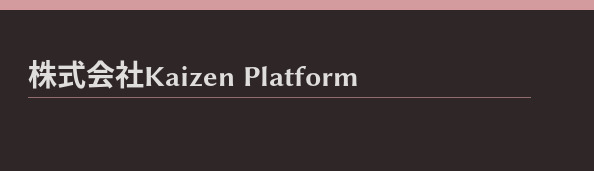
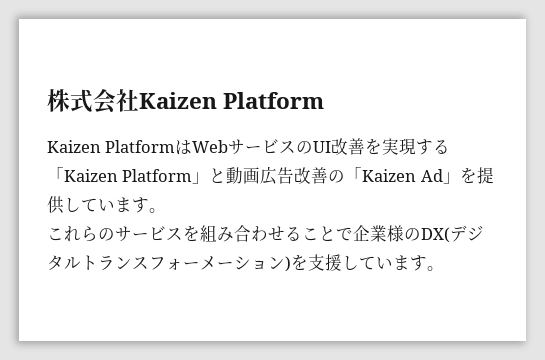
(359, 76) none -> [47,138,451,155] [47,166,494,185] [47,196,166,214] [47,225,484,243] [47,254,444,272] // Kaizen PlatformはWebサービスのUI改善を実現する「Kaizen Platform」と動画広告改善の「Kaizen Ad」を提供しています。 // これらのサービスを組み合わせることで企業様のDX(デジタルトランスフォーメーション)を支援しています。

